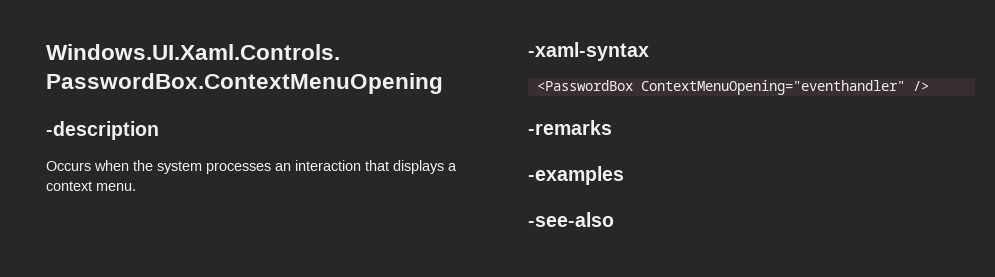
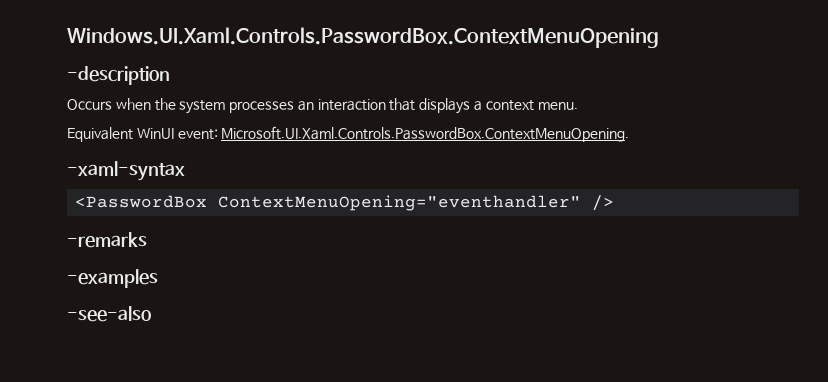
(136, 187) none -> [67,126,630,142] // Equivalent WinUI event: Microsoft.UI.Xaml.Controls.PasswordBox.ContextMenuOpening.

